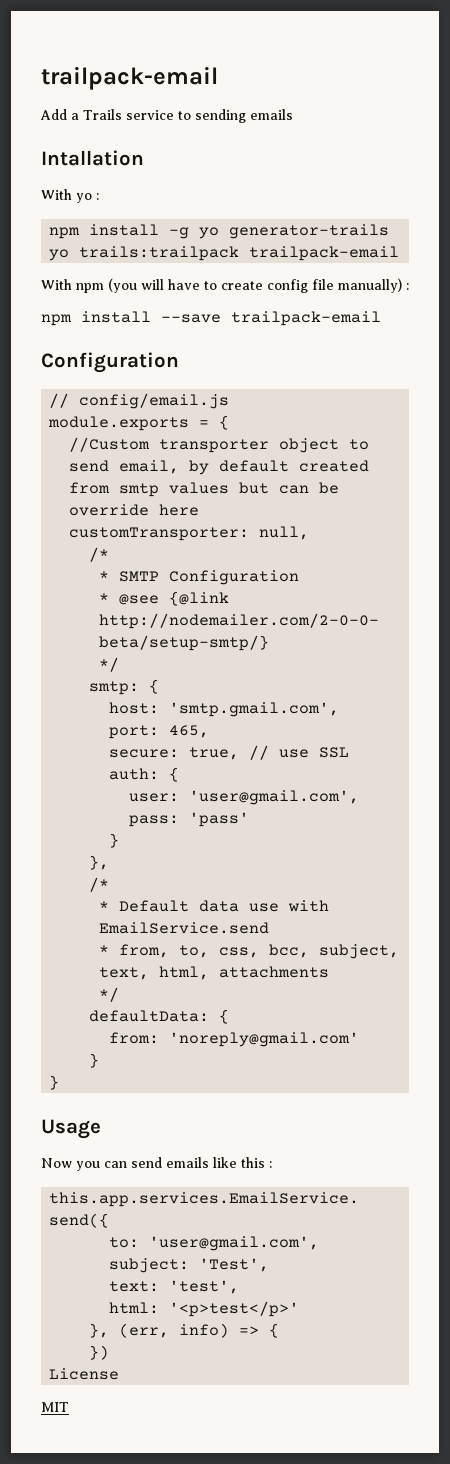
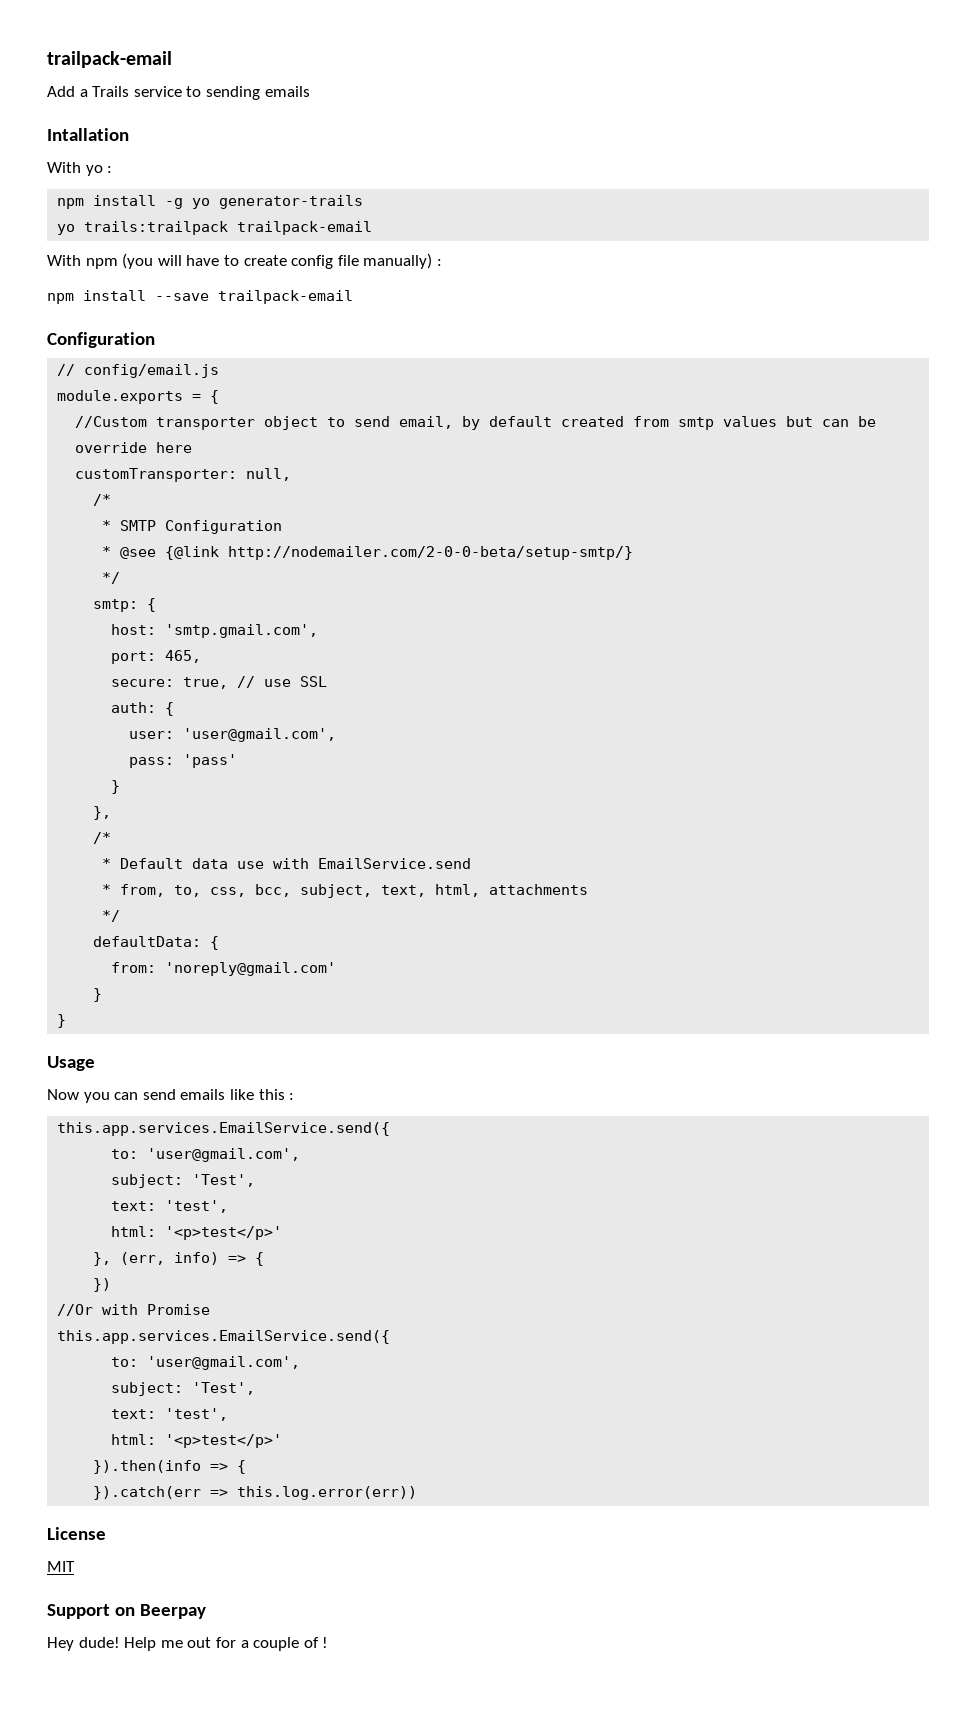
[49,1368,120,1380] [41,1402,69,1412] License // MIT -> [57,1304,211,1316] [57,1330,391,1344] [111,1356,301,1370] [111,1382,256,1396] [111,1408,229,1421] [111,1434,283,1448] [93,1460,247,1474] [93,1486,418,1500] [47,1527,106,1540] [47,1561,75,1572] [47,1604,206,1619] [47,1637,329,1651] //Or with Promise // this.app.services.EmailService.send({ // to: 'user@gmail.com', // subject: 'Test', // text: 'test', // html: '<p>test</p>' // }).then(info => { // }).catch(err => this.log.error(err)) // License // MIT // Support on Beerpay // Hey dude! Help me out for a couple of !

